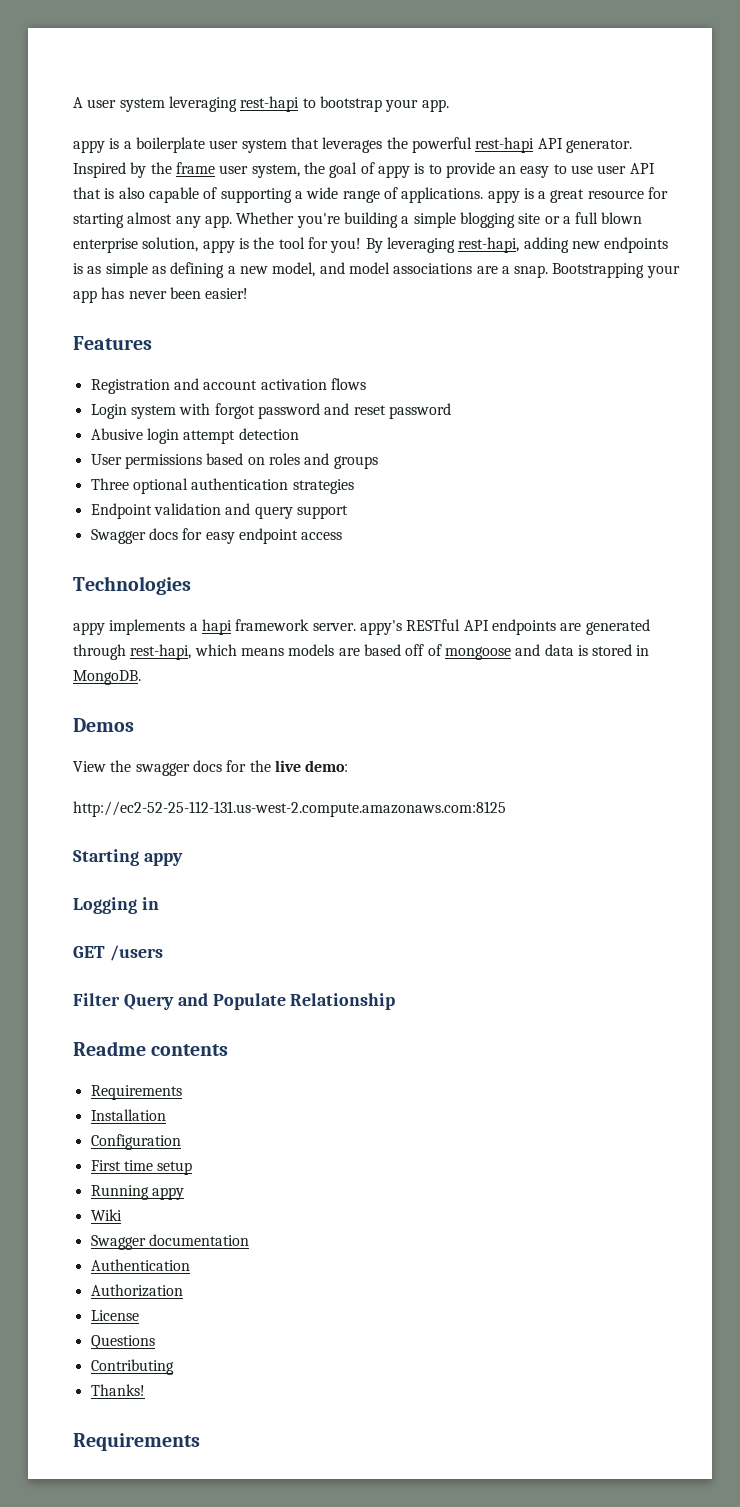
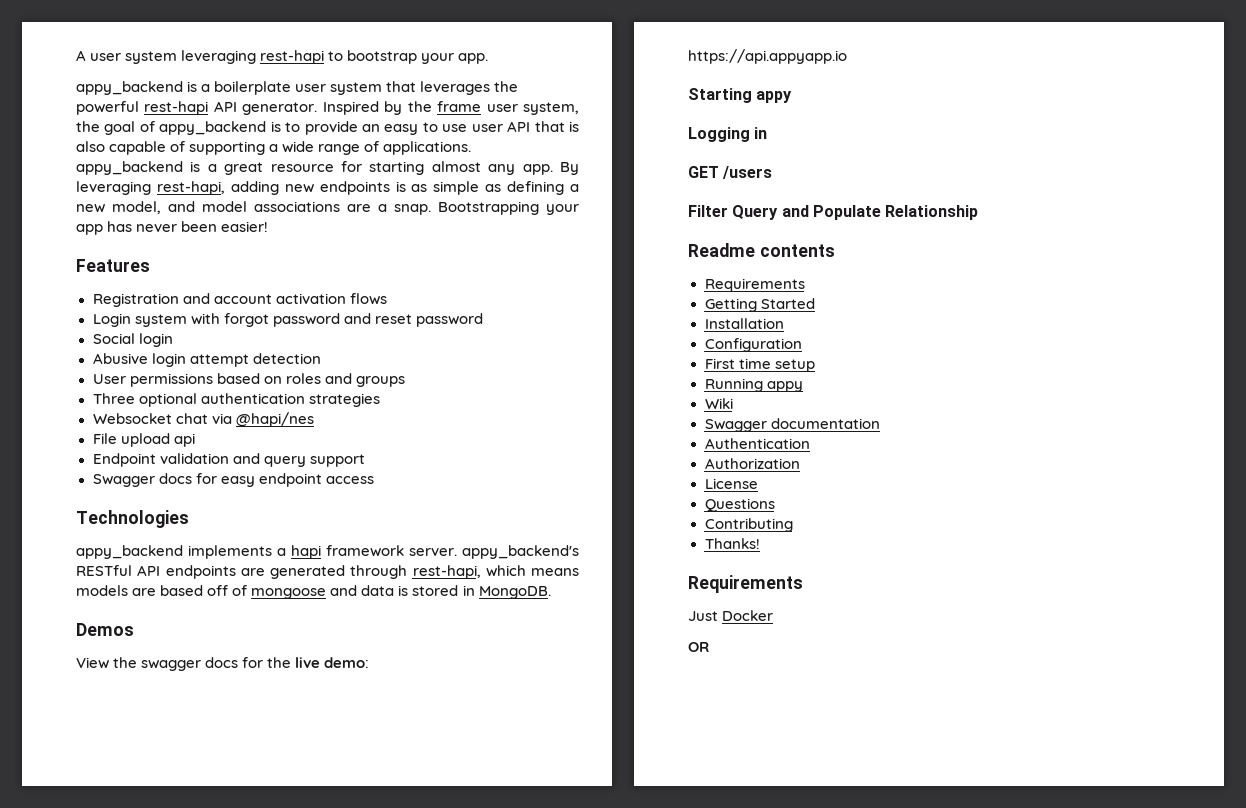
[73,140,105,153] appy -> [76,81,183,95] appy_backend
[377,165,410,178] appy -> [159,121,267,135] appy_backend
[487,190,520,203] appy -> [76,161,183,175] appy_backend
[236,212,643,228] [73,237,362,253] Whether you're building a simple blogging site or a full blown enterprise solution, appy is the tool for you! -> (553, 169) none
(451, 411) none -> [92,333,173,347] // Social login
(354, 486) none -> [92,412,314,427] [92,433,195,447] // Websocket chat via @hapi/nes // File upload api
[73,622,105,635] appy -> [76,545,183,559] appy_backend
[359,620,402,635] appy's -> [462,545,579,559] appy_backend's
[73,801,506,817] http://ec2-52-25-112-131.us-west-2.compute.amazonaws.com:8125 -> [688,49,847,64] https://api.appyapp.io
(182, 1092) none -> [704,298,815,312] // Getting Started
(200, 1442) none -> [688,610,774,621] [688,642,709,652] // Just Docker // OR

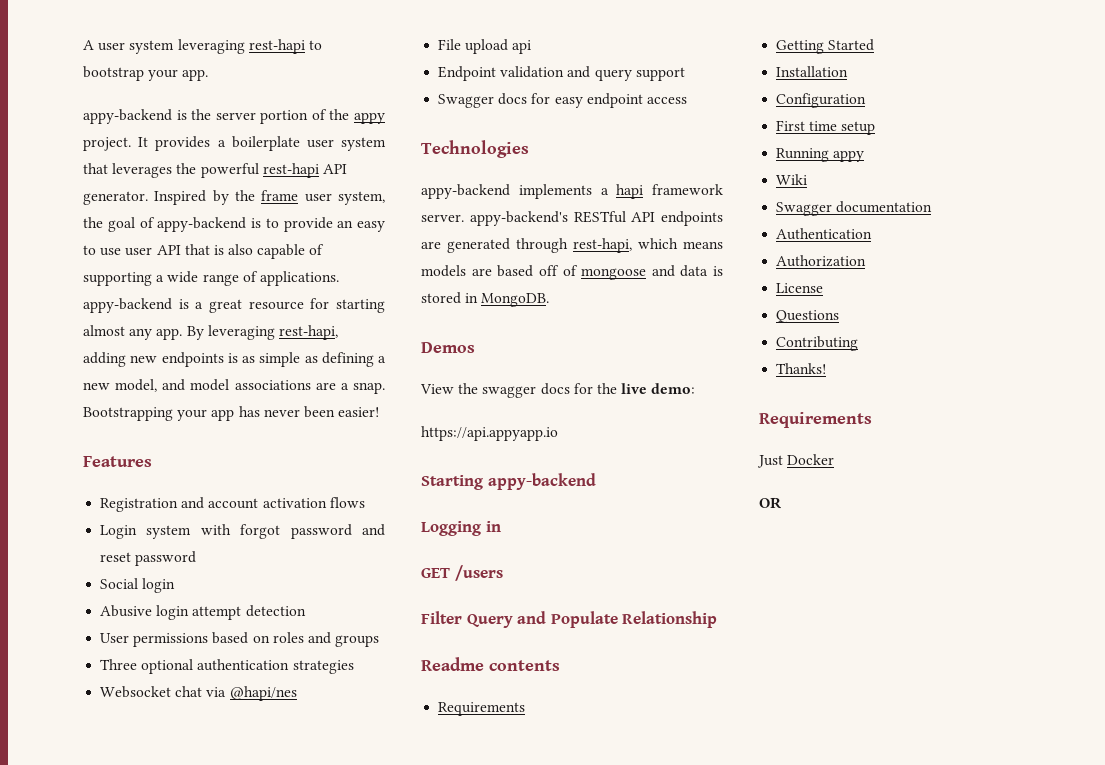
[76,81,198,95] appy_backend is -> [83,109,385,124] [83,136,211,151] appy-backend is the server portion of the appy project. It provides
[159,121,267,135] appy_backend -> [157,217,247,232] appy-backend
[76,161,183,175] appy_backend -> [83,298,172,313] appy-backend
[76,545,183,559] appy_backend -> [421,184,510,199] appy-backend
[462,545,579,559] appy_backend's -> [469,211,568,226] appy-backend's
[756,91,793,103] appy -> [487,473,596,490] appy-backend

